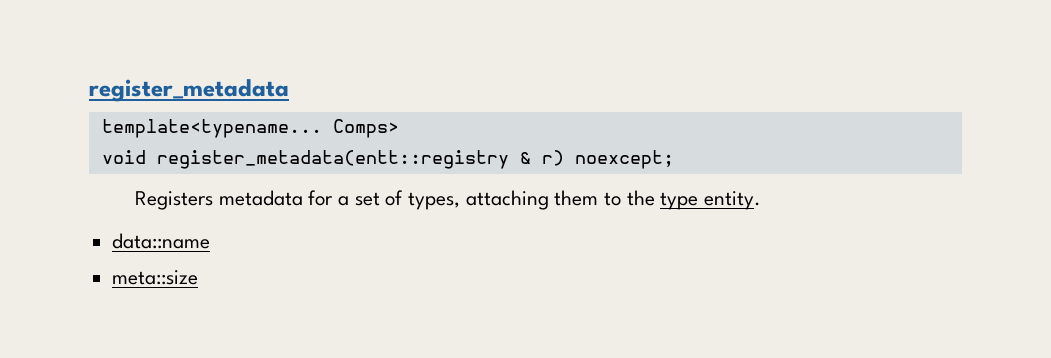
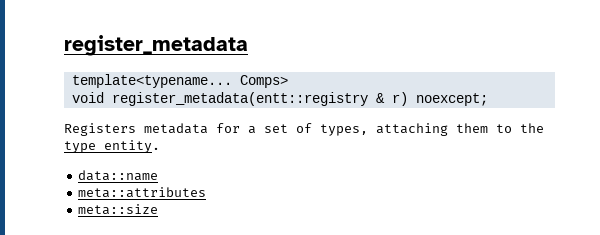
(211, 241) none -> [78,187,207,198] // meta::attributes

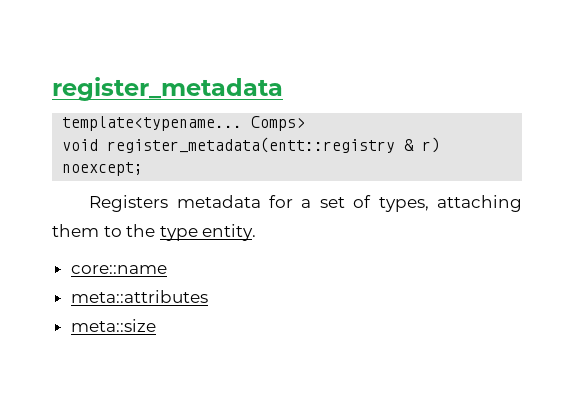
[78,170,159,181] data::name -> [70,265,167,274] core::name

